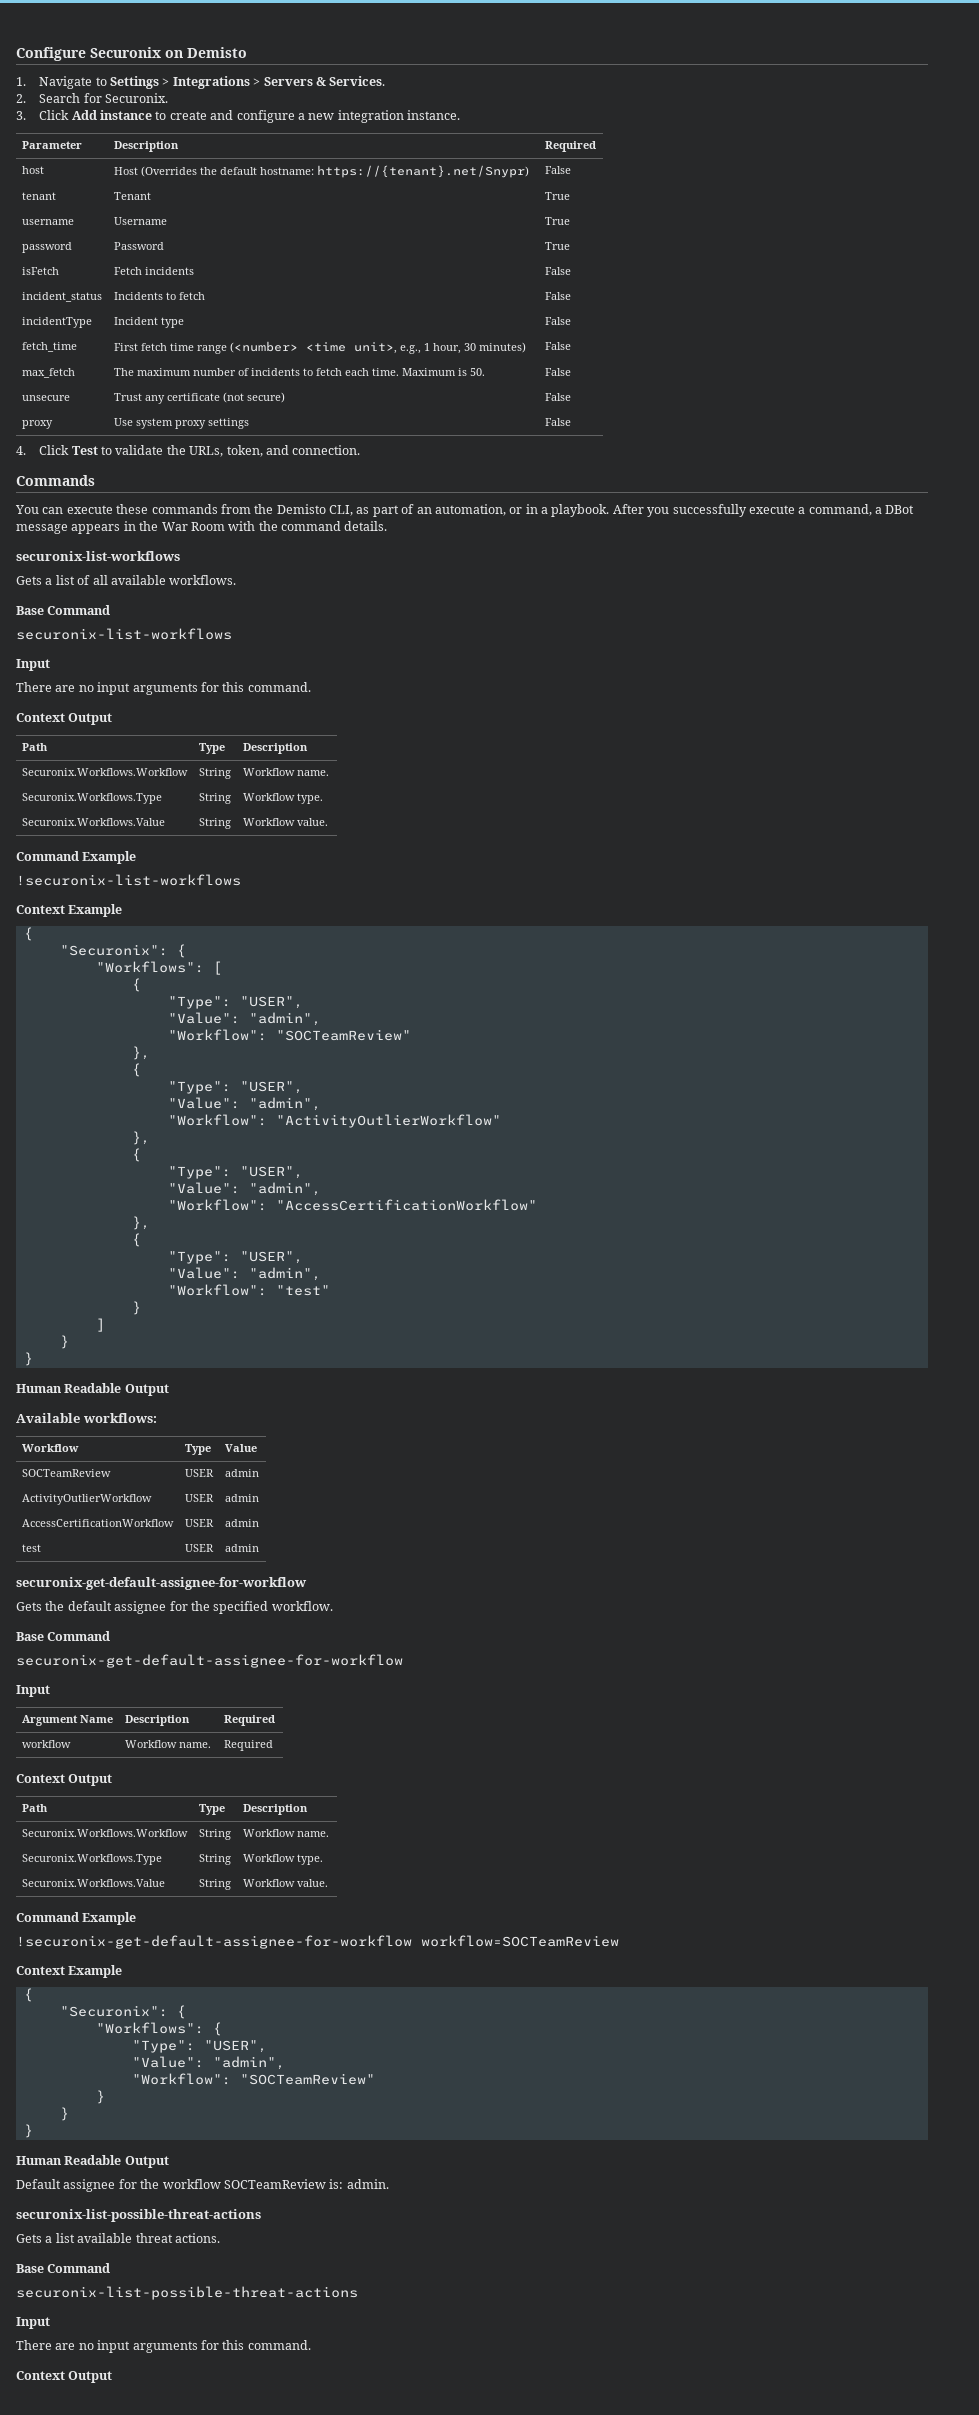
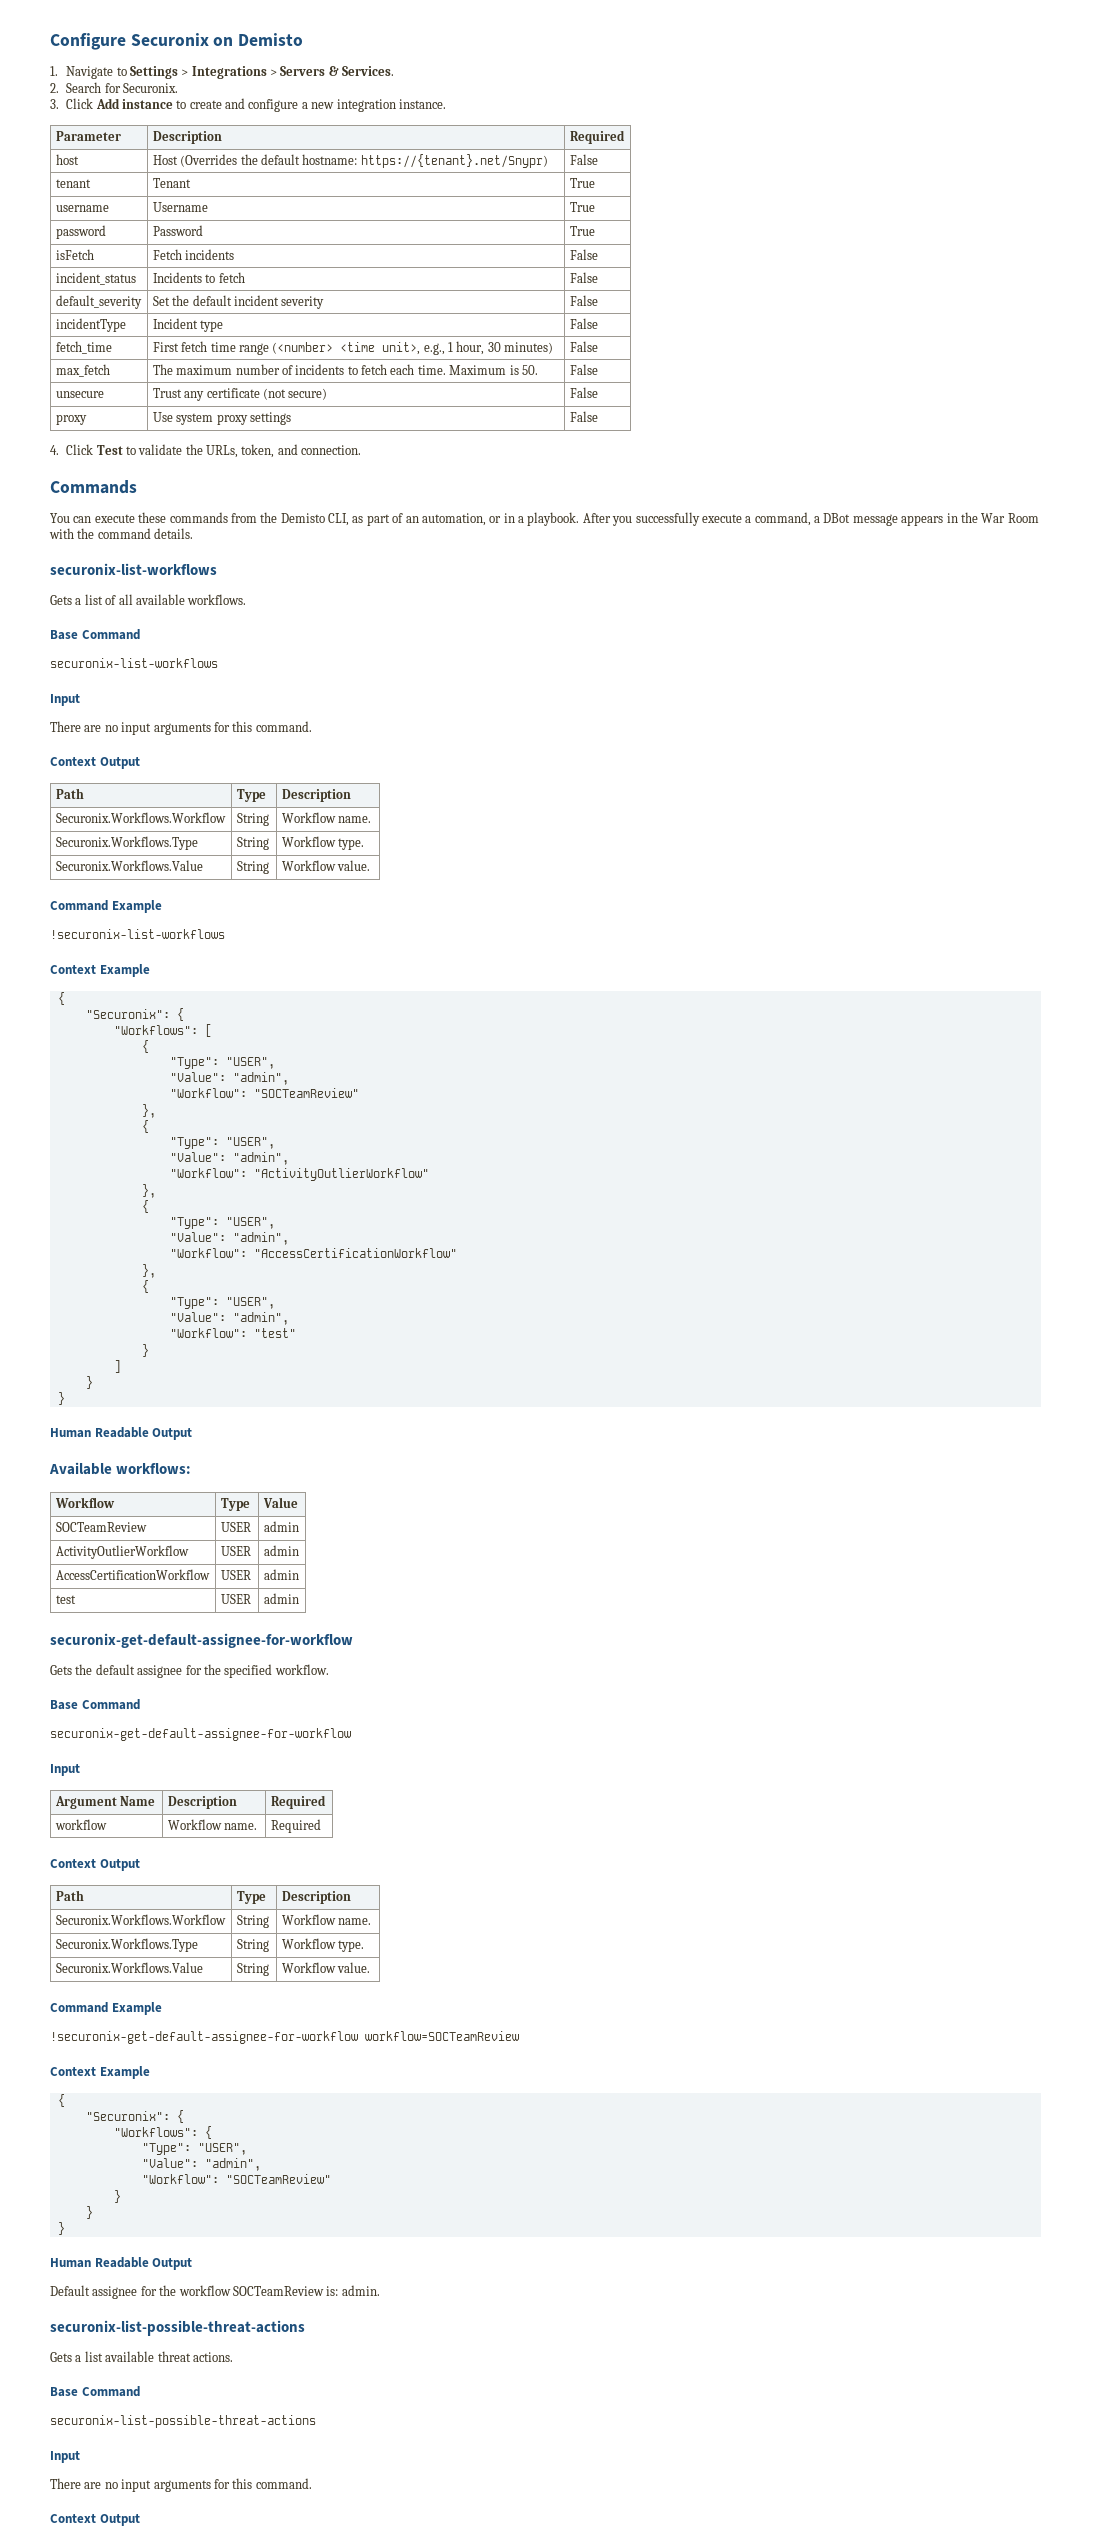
(571, 296) none -> [55,295,142,309] [152,295,325,309] [569,295,598,306] // default_severity | Set the default incident severity | False

